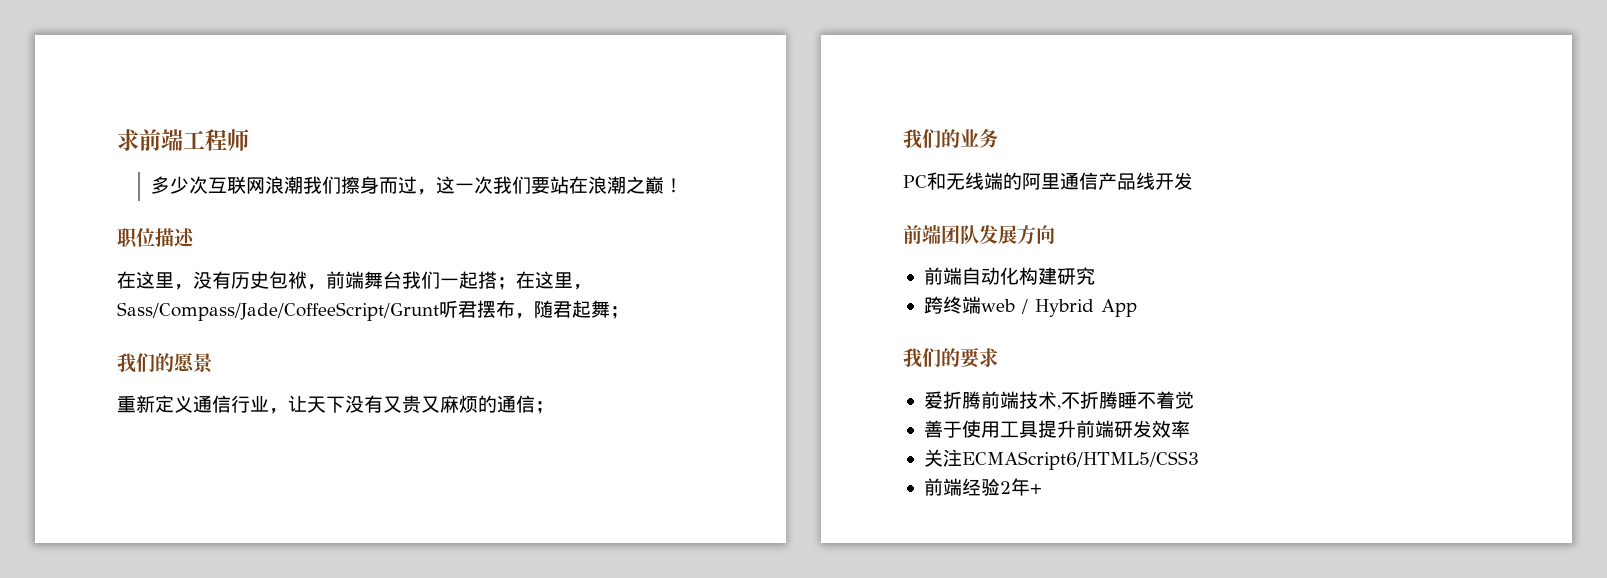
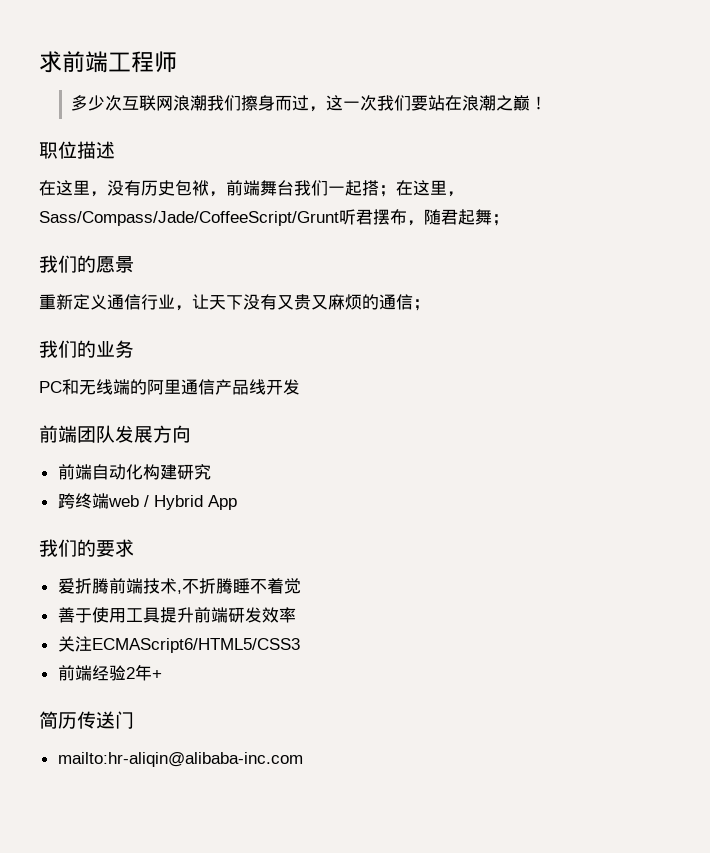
(1042, 489) none -> [39,711,134,729] [57,752,303,767] // 简历传送门 // mailto:hr-aliqin@alibaba-inc.com

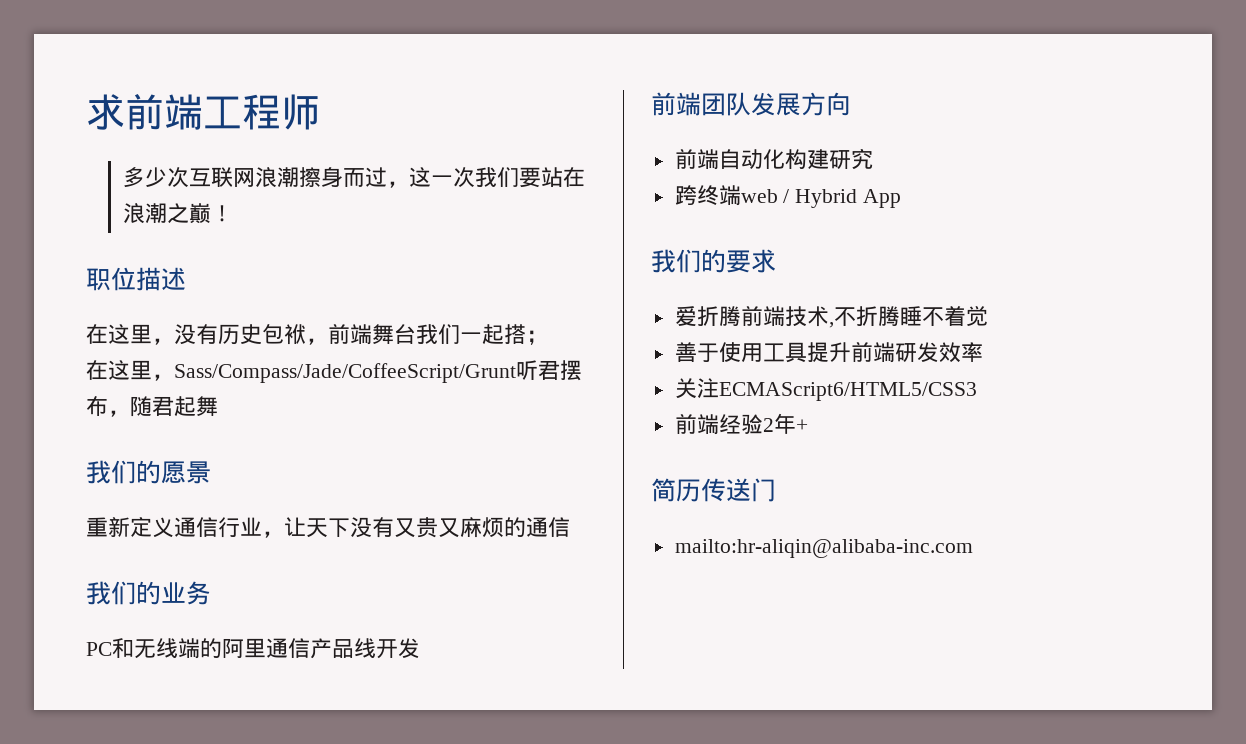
[207,95,242,111] 我们 -> (300, 177) none
(396, 191) none -> (548, 337) //
[492,214,509,226] ； -> (218, 406) none
[413,299,430,311] ； -> (570, 527) none

